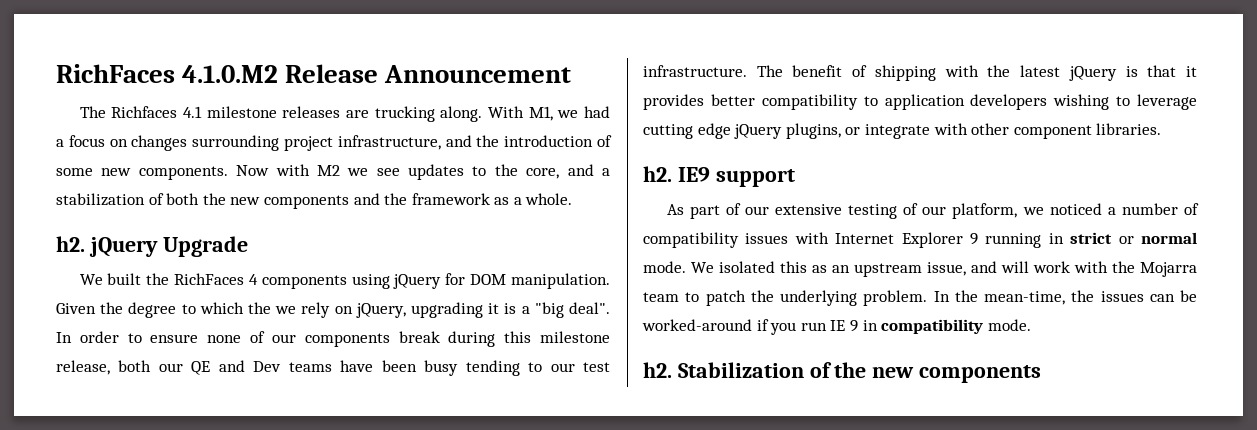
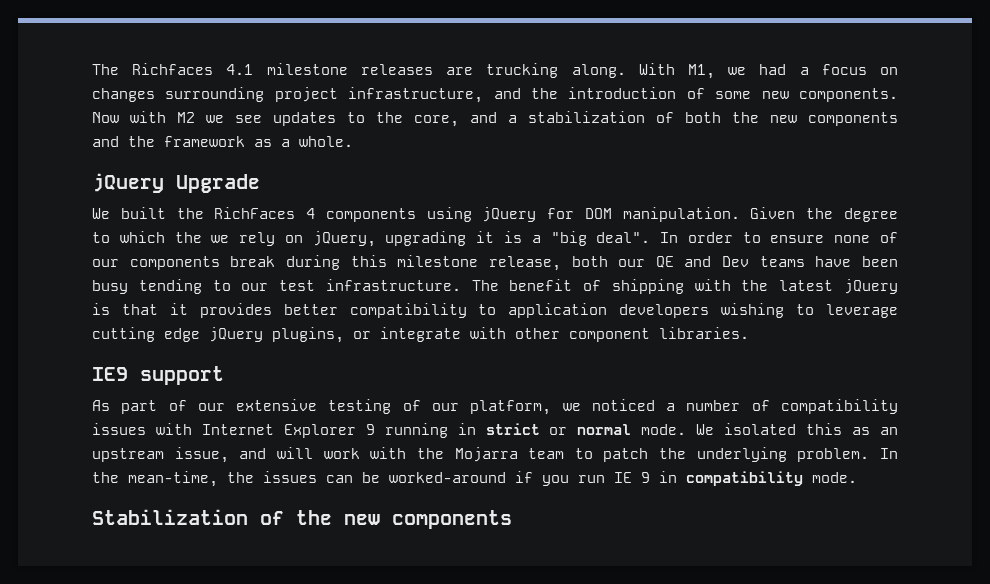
[56,64,572,83] RichFaces 4.1.0.M2 Release Announcement // -> (92, 69) none
[56,236,85,252] h2. -> (353, 141) none
[643,166,672,182] h2. -> (749, 333) none
[643,362,672,378] h2. -> (857, 477) none

